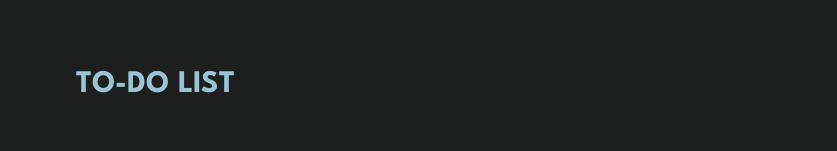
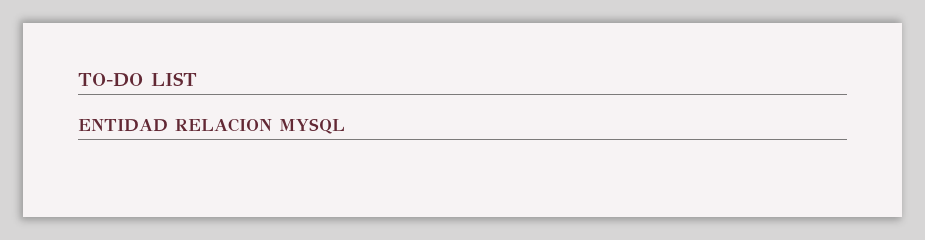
(235, 81) none -> [78,118,345,134] // ENTIDAD RELACION MYSQL

